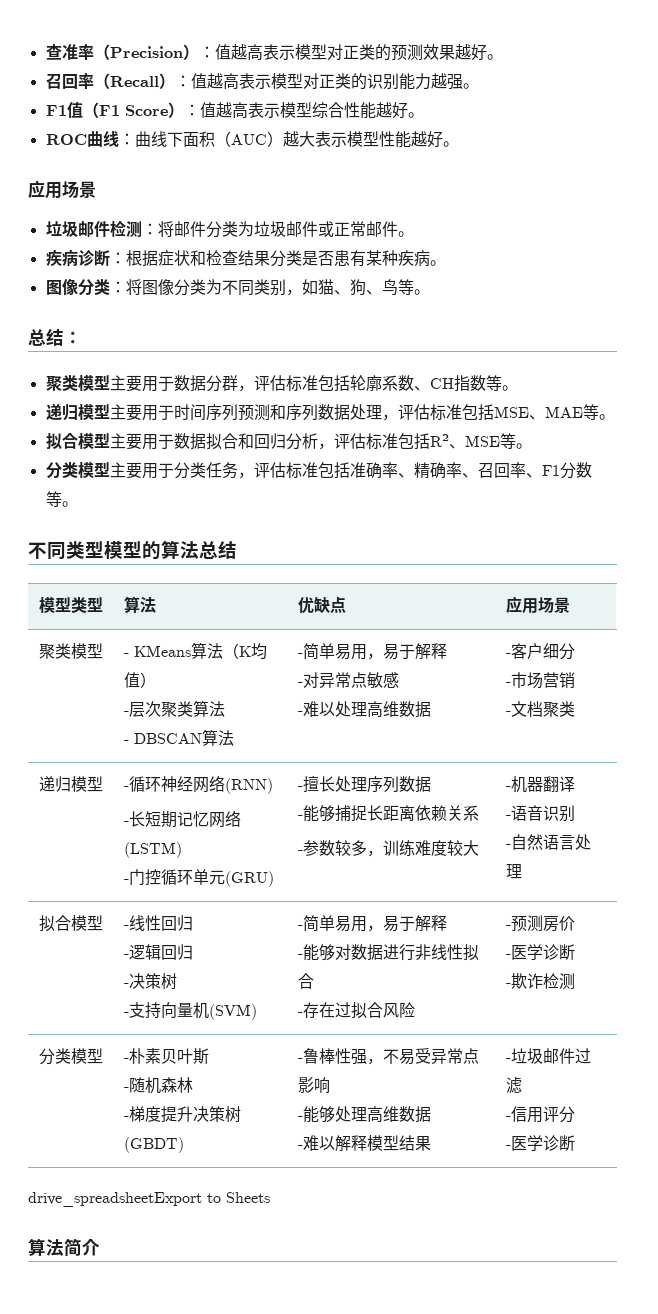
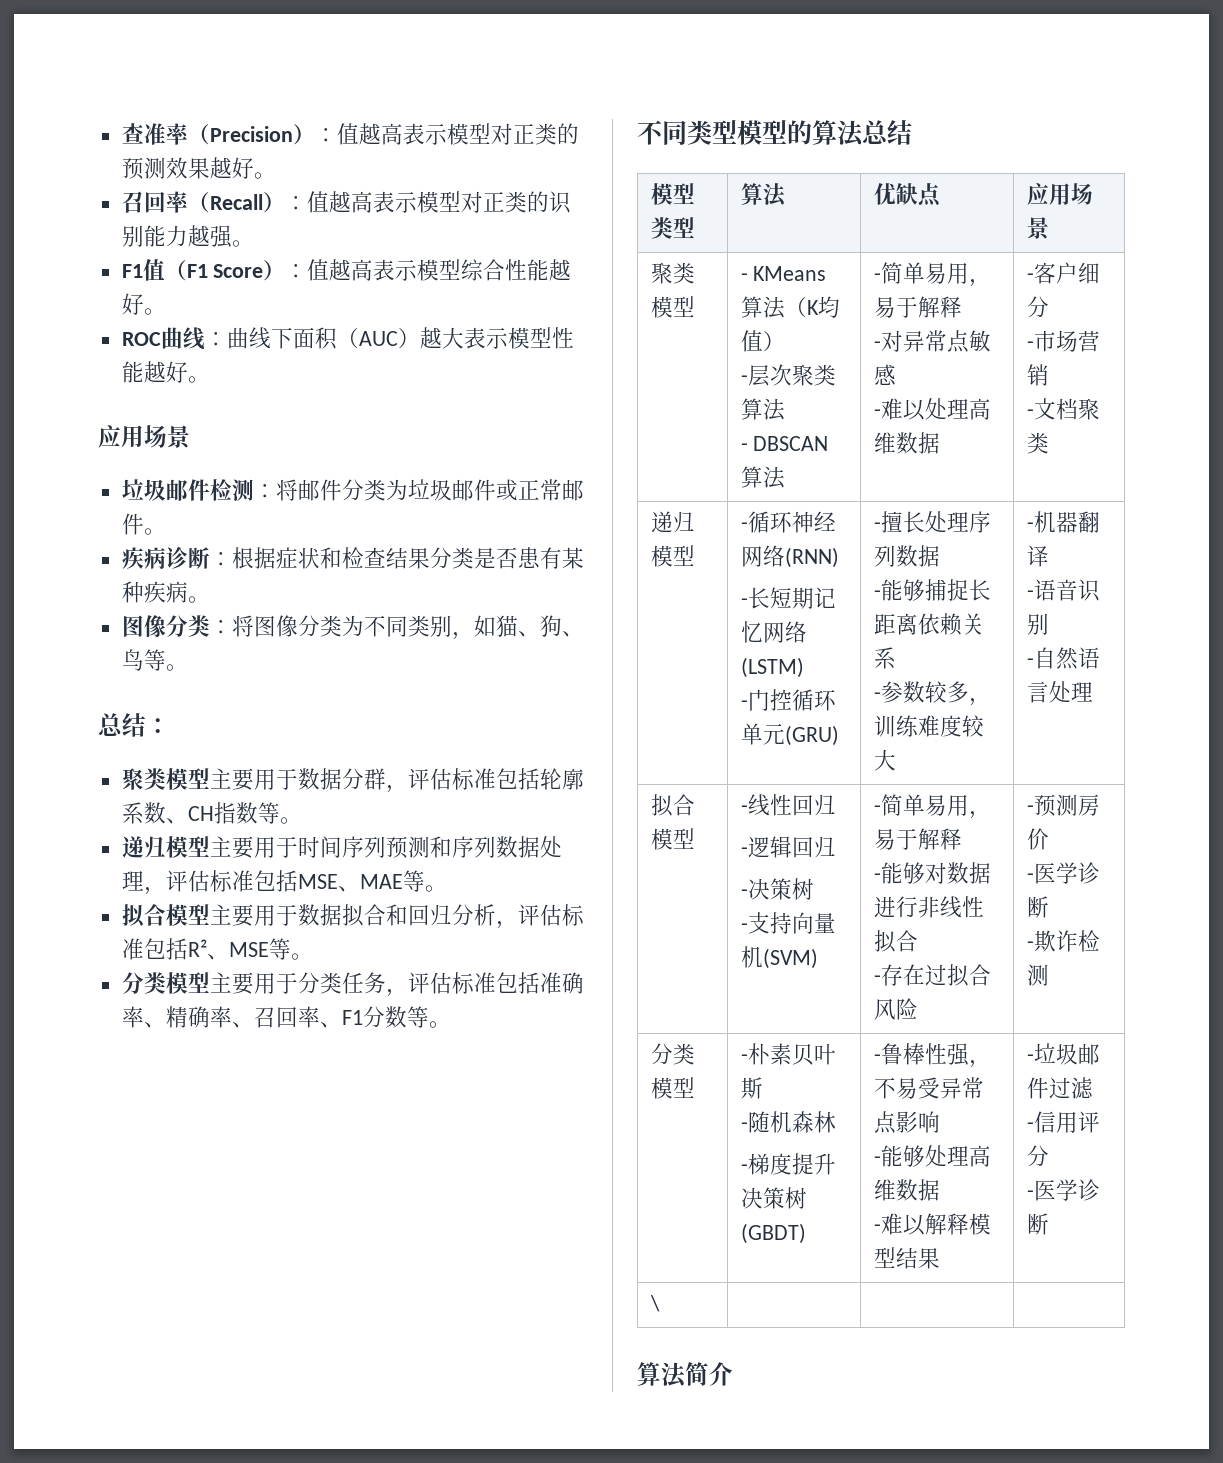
[28,1192,270,1207] // drive_spreadsheetExport to Sheets -> [649,1295,660,1312] // \ | | |

